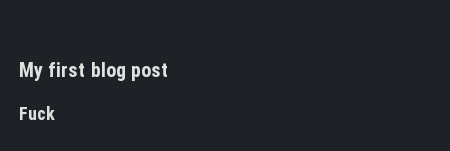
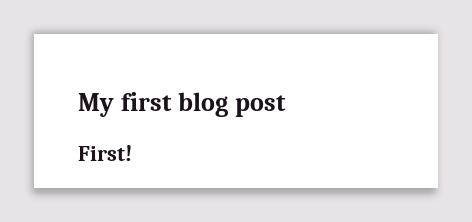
[19,106,55,120] Fuck -> [78,145,132,161] First!

